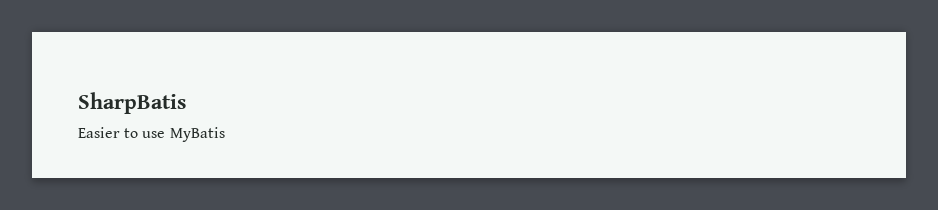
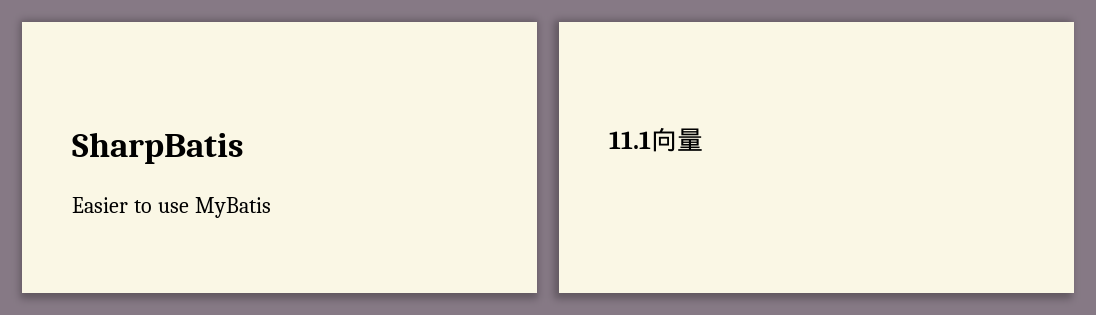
(225, 134) none -> [609,127,703,152] // 11.1向量

